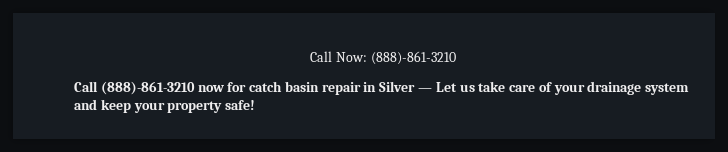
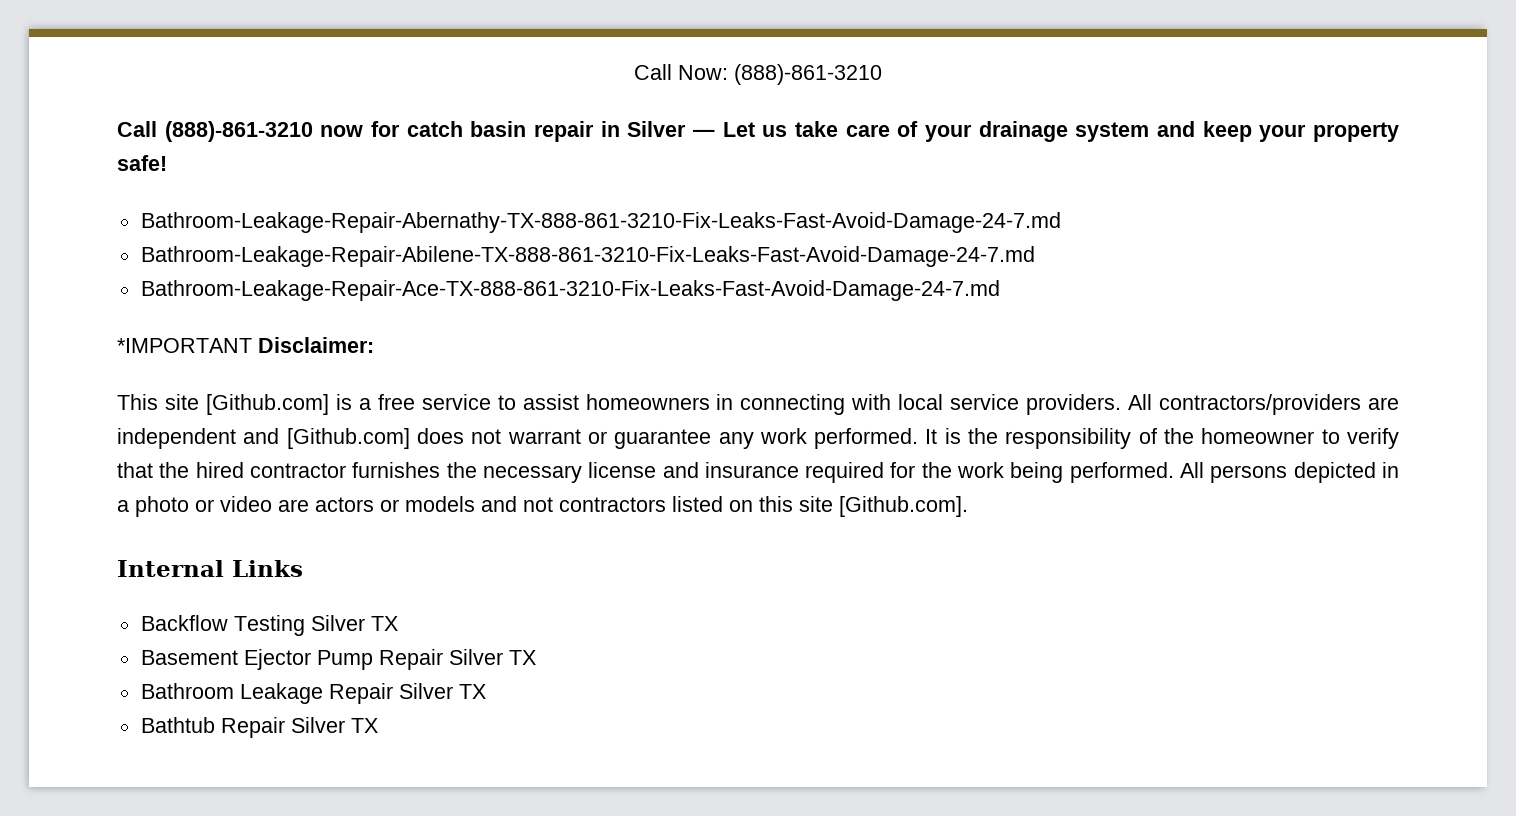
(256, 105) none -> [140,212,1061,233] [140,246,1035,267] [140,280,1000,301] [117,337,374,353] [117,394,1399,415] [117,428,1399,449] [117,462,1399,483] [117,496,968,517] [117,560,303,577] [140,615,398,636] [140,649,536,670] [140,683,486,704] [140,717,378,738] // Bathroom-Leakage-Repair-Abernathy-TX-888-861-3210-Fix-Leaks-Fast-Avoid-Damage-24-7.md // Bathroom-Leakage-Repair-Abilene-TX-888-861-3210-Fix-Leaks-Fast-Avoid-Damage-24-7.md // Bathroom-Leakage-Repair-Ace-TX-888-861-3210-Fix-Leaks-Fast-Avoid-Damage-24-7.md // *IMPORTANT Disclaimer: // This site [Github.com] is a free service to assist homeowners in connecting with local service providers. All contractors/providers are independent and [Github.com] does not warrant or guarantee any work performed. It is the responsibility of the homeowner to verify that the hired contractor furnishes the necessary license and insurance required for the work being performed. All persons depicted in a photo or video are actors or models and not contractors listed on this site [Github.com]. // Internal Links // Backflow Testing Silver TX // Basement Ejector Pump Repair Silver TX // Bathroom Leakage Repair Silver TX // Bathtub Repair Silver TX

